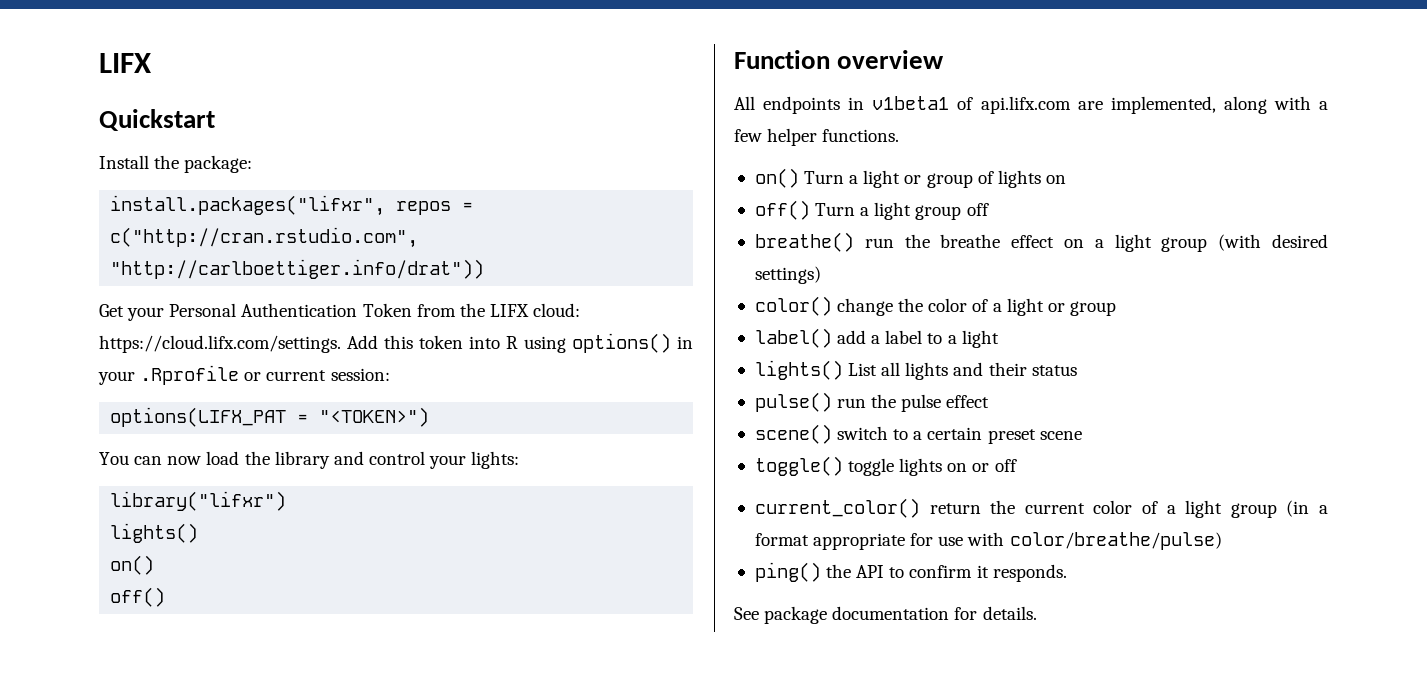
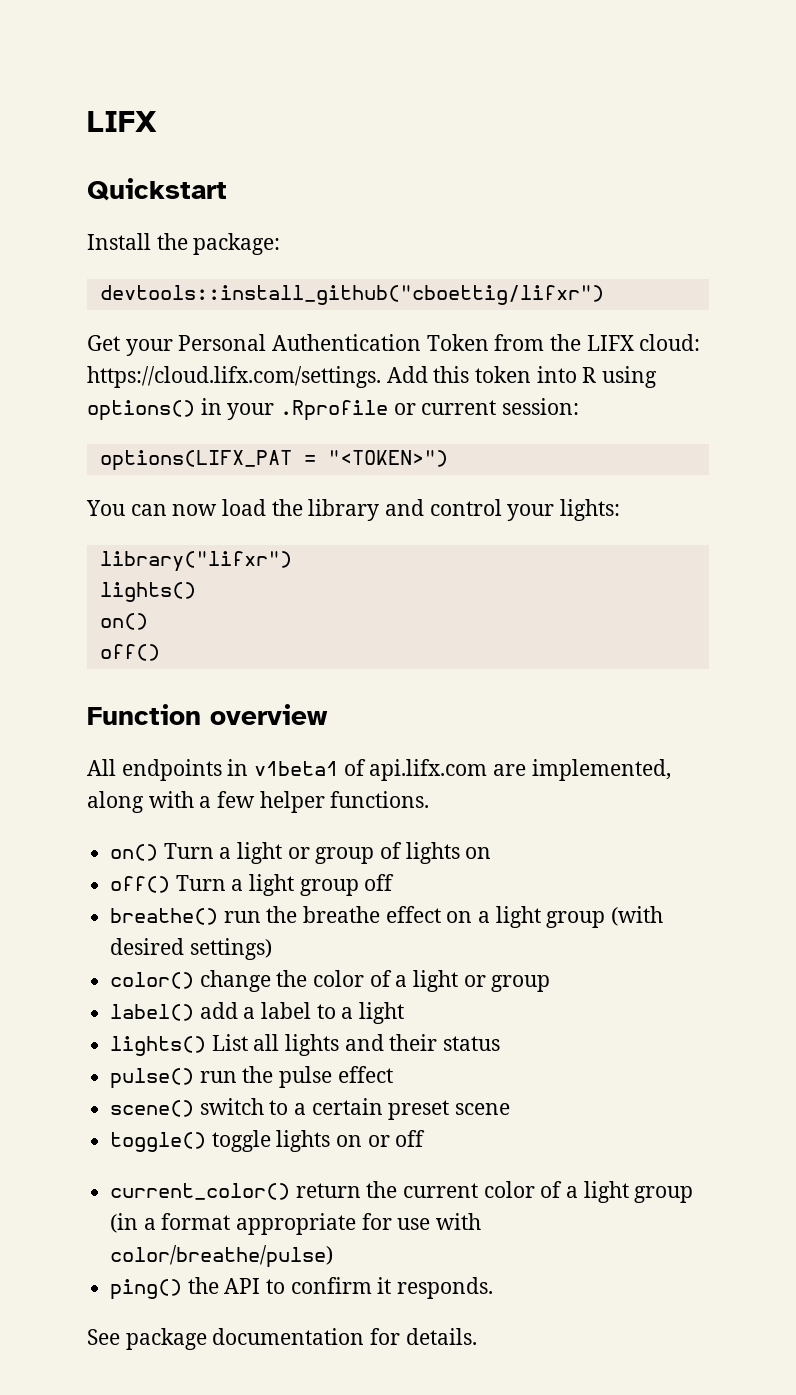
[110,195,474,216] [110,227,419,248] [110,259,485,279] install.packages("lifxr", repos = c("http://cran.rstudio.com", "http://carlboettiger.info/drat")) -> [99,285,604,305] devtools::install_github("cboettig/lifxr")

